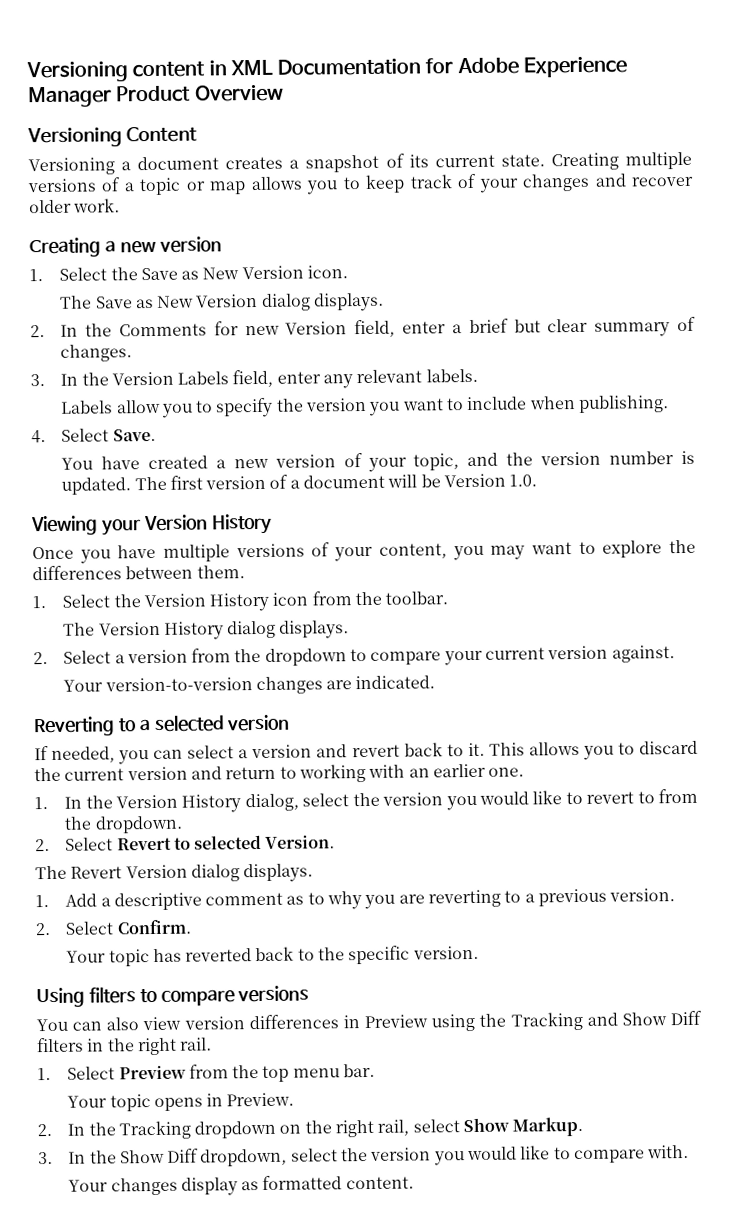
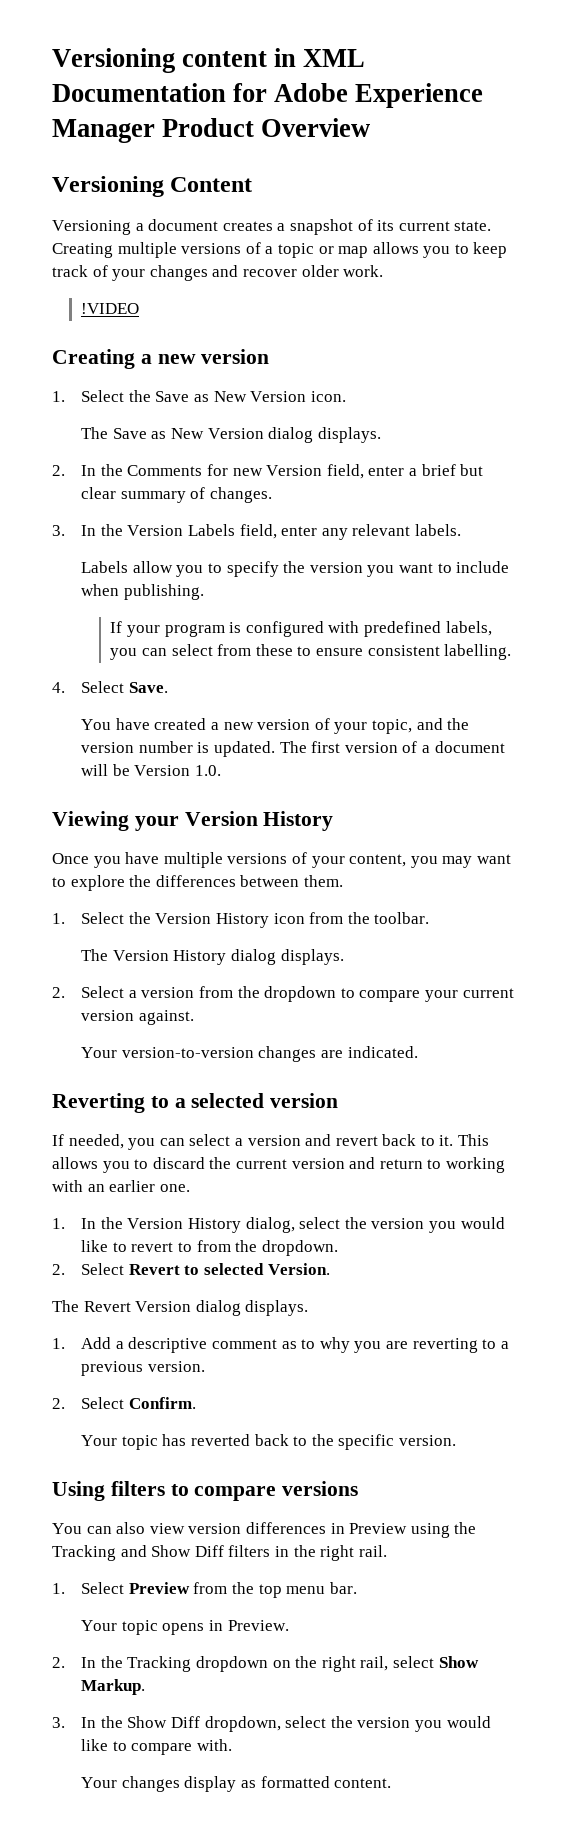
(121, 205) none -> [81,303,140,314] // !VIDEO
(670, 404) none -> [110,621,492,637] [110,644,512,660] // If your program is configured with predefined labels, you can select from these to ensure consistent labelling.

